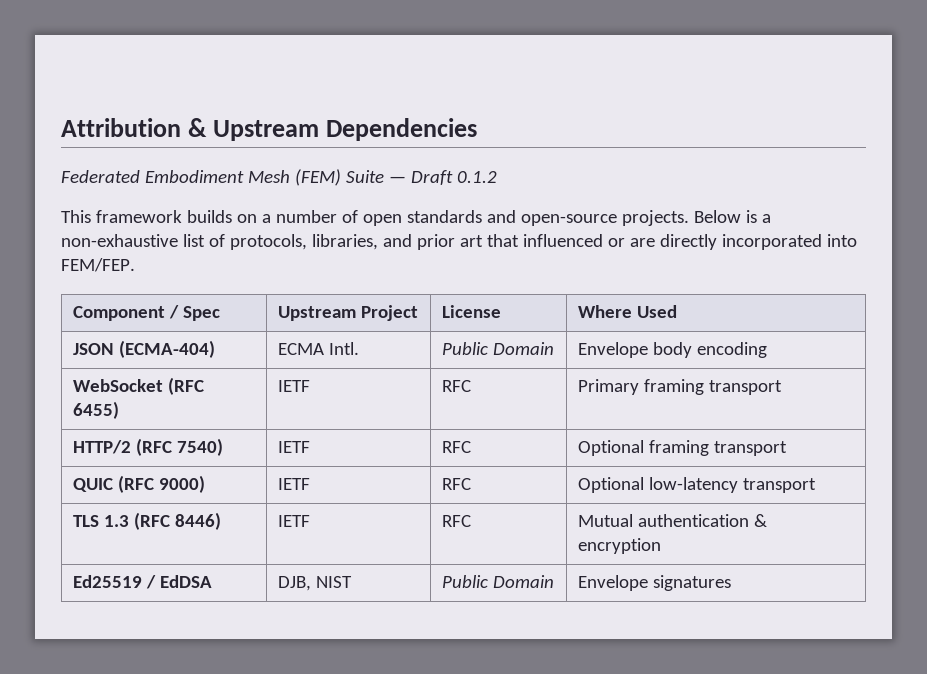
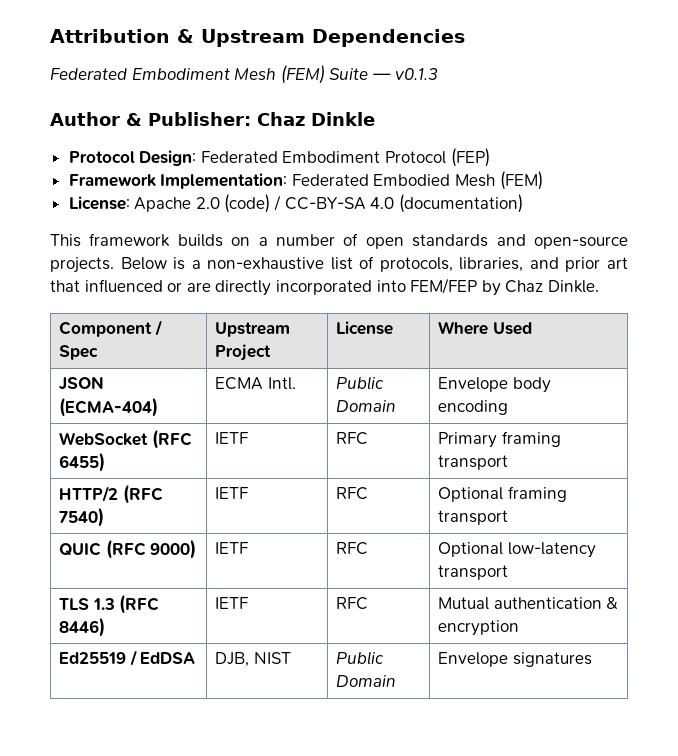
[410,170,497,185] Draft 0.1.2 -> [394,68,438,80] [50,112,375,126] [68,148,490,167] [68,171,543,190] [68,194,523,213] v0.1.3 // Author & Publisher: Chaz Dinkle // Protocol Design: Federated Embodiment Protocol (FEP) // Framework Implementation: Federated Embodied Mesh (FEM) // License: Apache 2.0 (code) / CC-BY-SA 4.0 (documentation)
[61,258,135,272] FEM/FEP. -> [410,278,599,296] FEM/FEP by Chaz Dinkle.

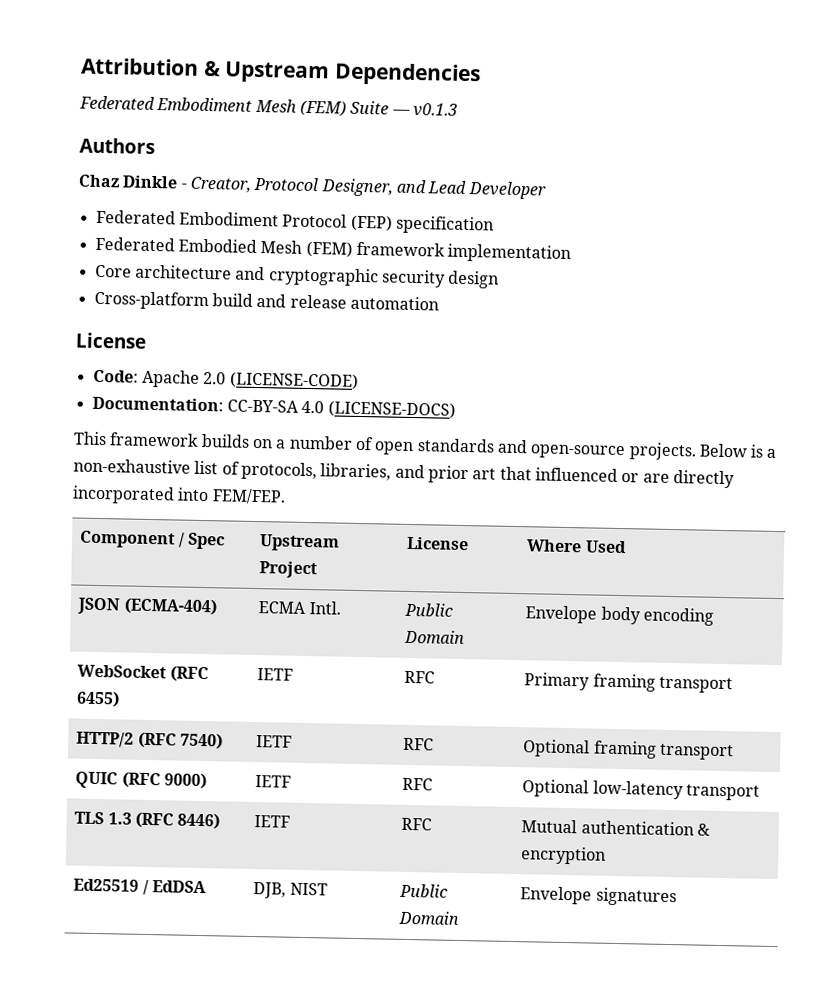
[50,112,251,126] Author & Publisher: -> [79,137,155,154] Authors //
[68,150,197,166] // Protocol Design: -> [180,176,547,200] - Creator, Protocol Designer, and Lead Developer //
[68,173,288,189] // Framework Implementation: -> [395,215,494,235] specification //
[68,194,282,213] // License: Apache 2.0 (code) / -> [355,241,572,264] [94,264,500,289] [93,290,439,311] [75,332,147,349] [92,369,359,390] [91,396,224,412] framework implementation // Core architecture and cryptographic security design // Cross-platform build and release automation // License // Code: Apache 2.0 (LICENSE-CODE) // Documentation:
[398,194,523,213] (documentation) -> [327,400,456,419] (LICENSE-DOCS)
[410,278,599,296] FEM/FEP by Chaz Dinkle. -> [211,488,286,505] FEM/FEP.

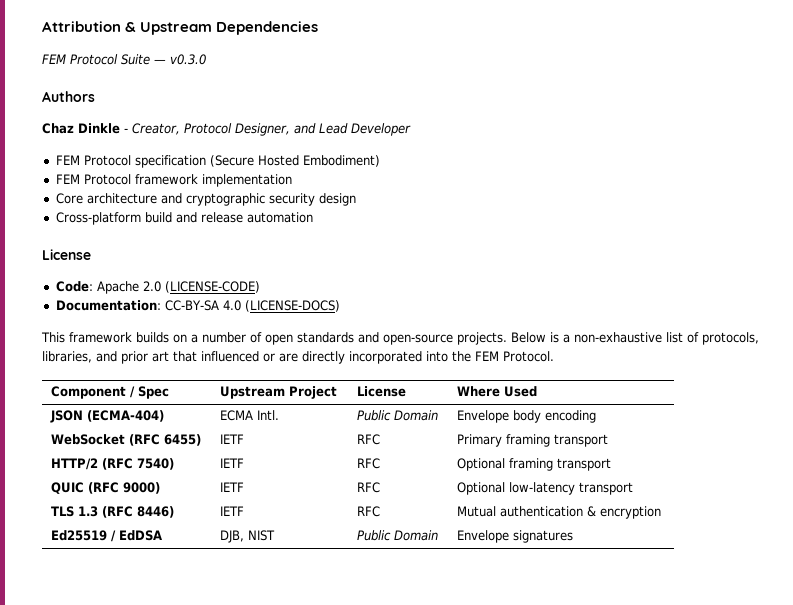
[79,95,347,117] Federated Embodiment Mesh (FEM) -> [42,54,118,65] FEM Protocol
[412,102,458,117] v0.1.3 -> [170,54,206,65] v0.3.0
[95,209,494,235] [94,236,353,258] Federated Embodiment Protocol (FEP) specification // Federated Embodied Mesh (FEM) -> [55,155,380,168] [55,174,131,185] FEM Protocol specification (Secure Hosted Embodiment) // FEM Protocol
[211,488,286,505] FEM/FEP. -> [452,351,554,362] the FEM Protocol.

